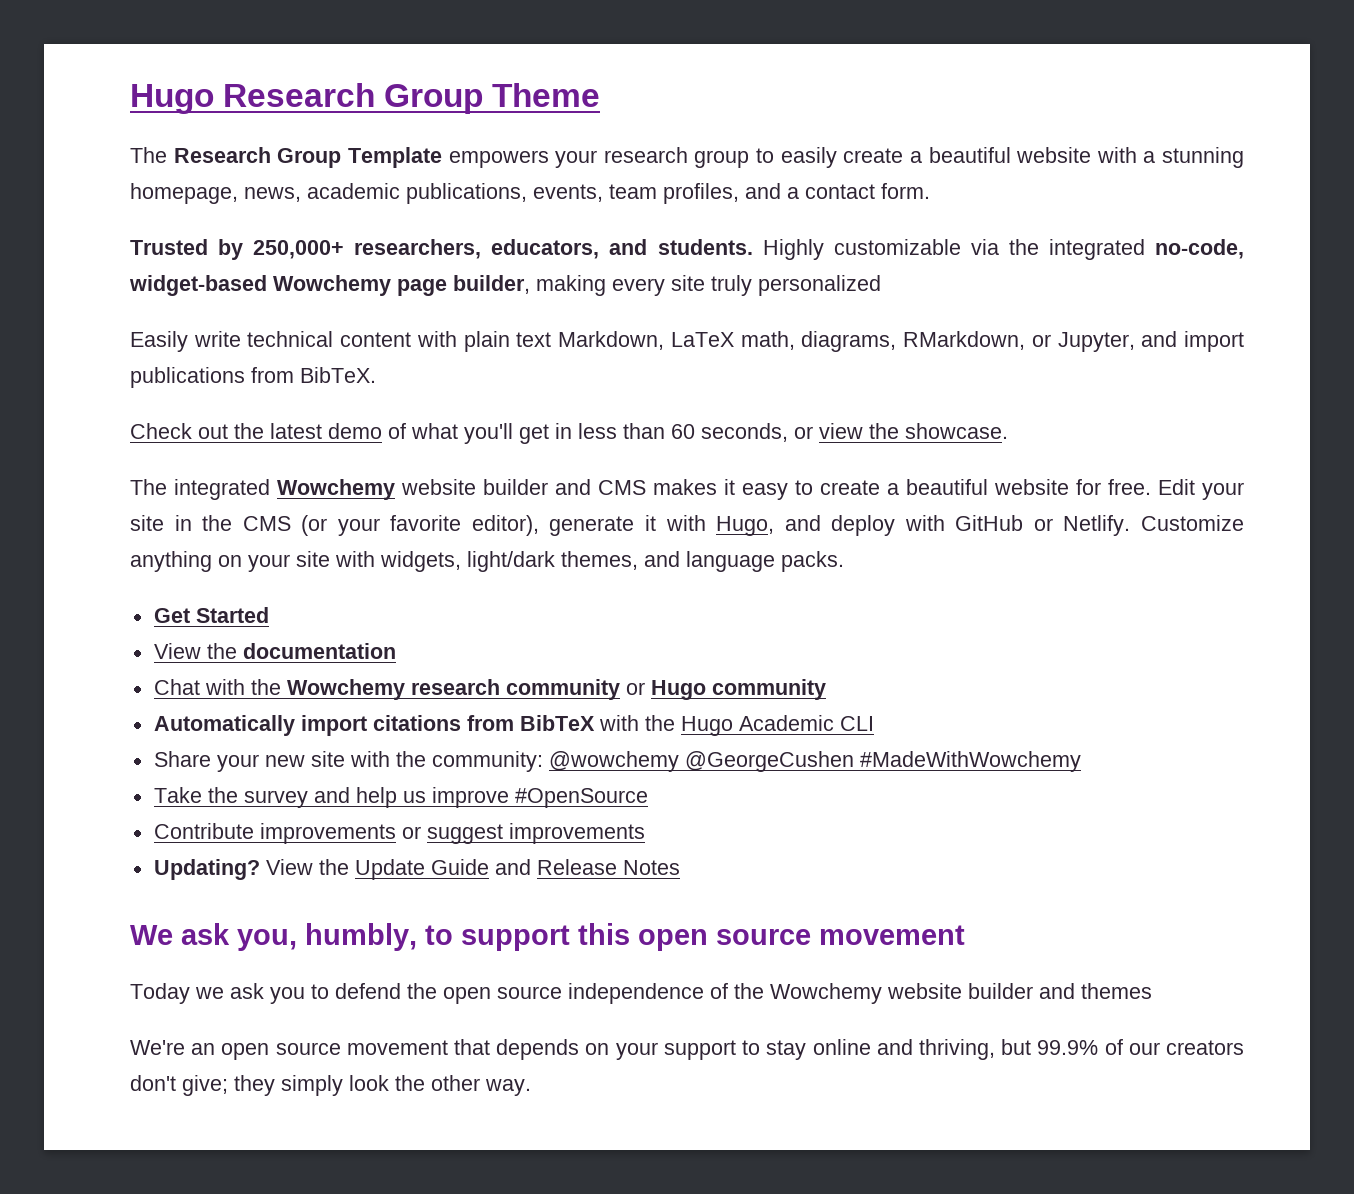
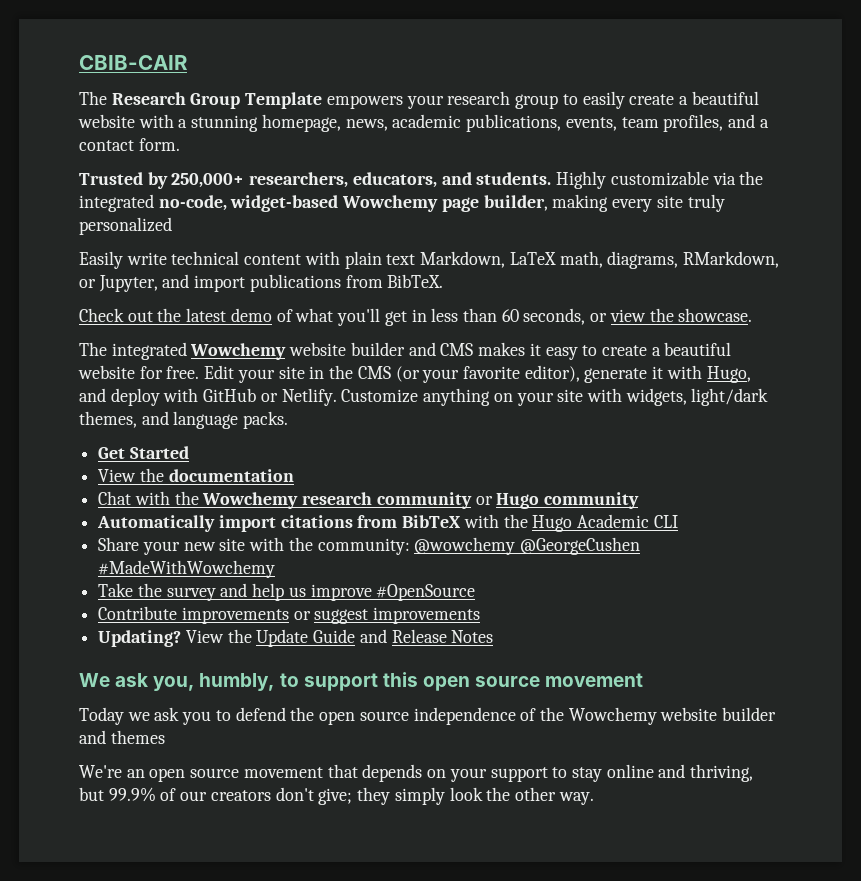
[130,83,601,114] Hugo Research Group Theme -> [79,55,188,70] CBIB-CAIR

